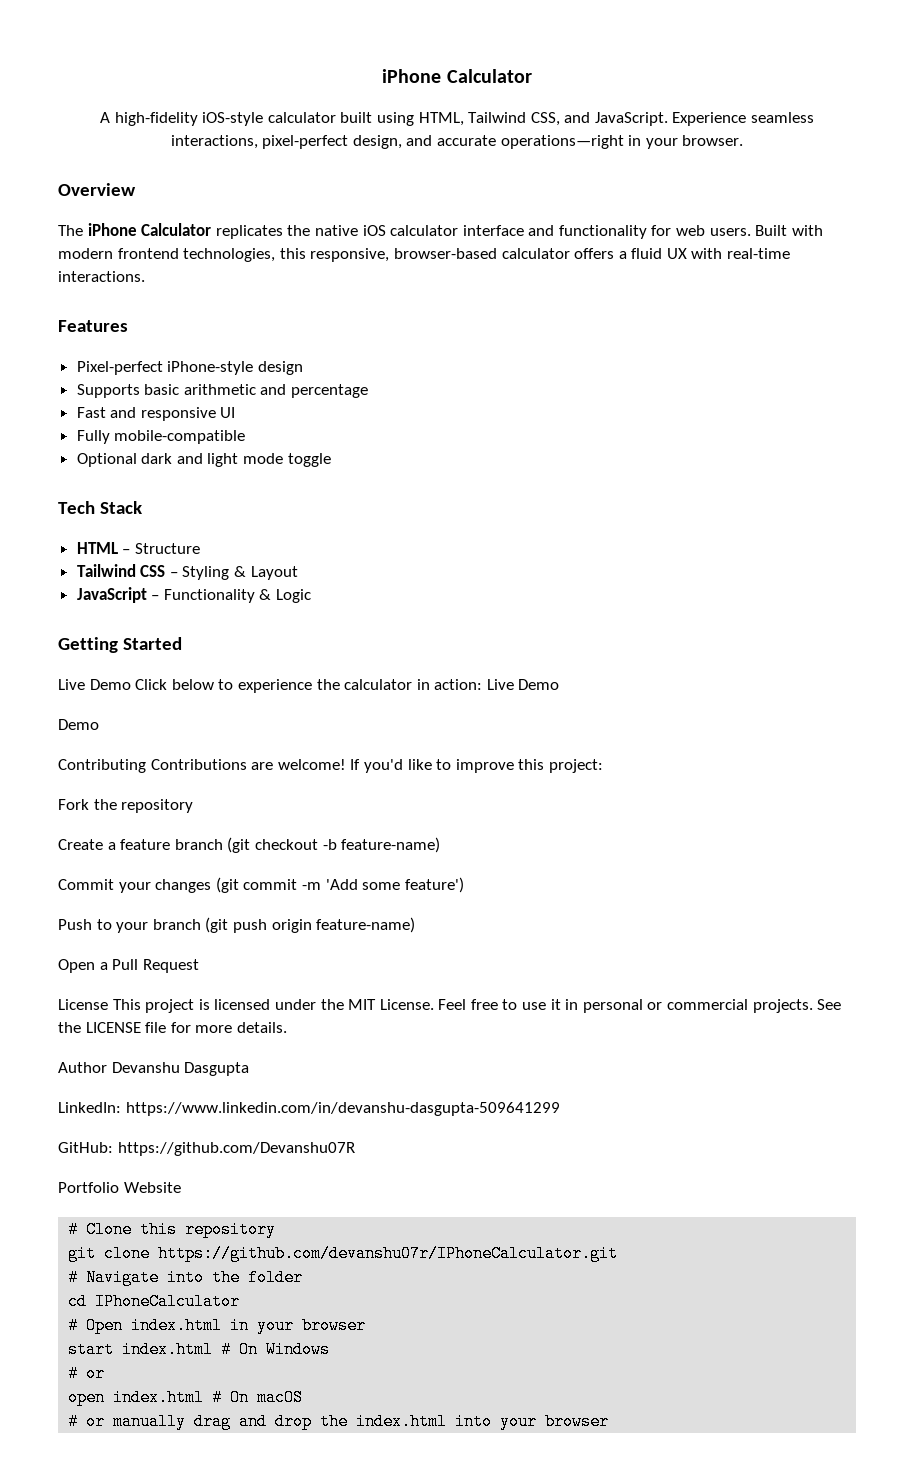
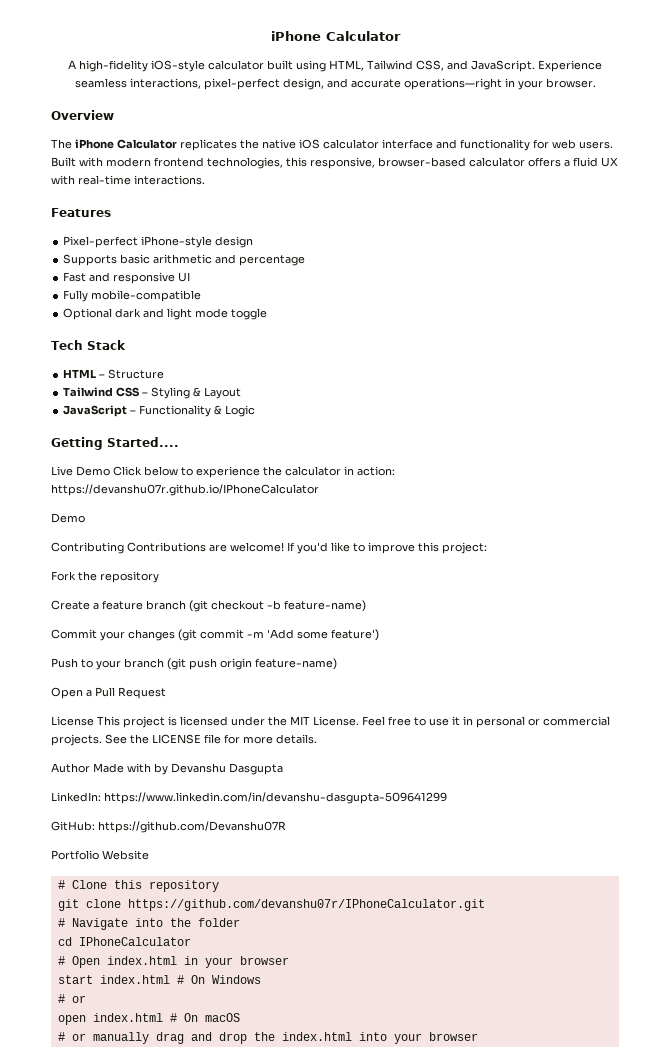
[122,637,182,650] Started -> [107,437,179,447] Started....
[486,679,560,690] Live Demo -> [51,484,319,496] https://devanshu07r.github.io/IPhoneCalculator
(107, 1067) none -> [93,763,168,775] Made with by

